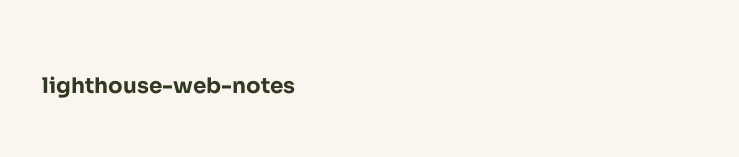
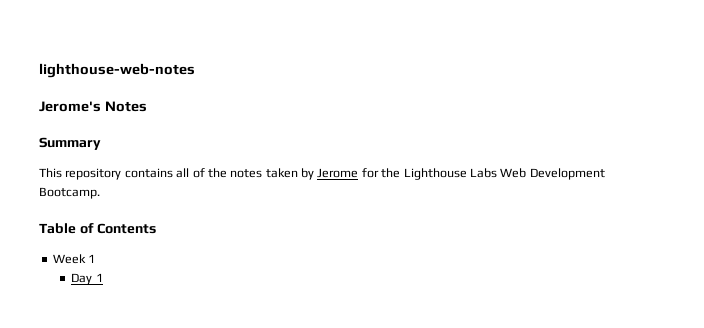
(295, 87) none -> [39,101,147,112] [39,137,101,150] [39,168,605,180] [39,187,100,199] [39,223,156,234] [52,254,96,264] [71,273,103,285] // Jerome's Notes // Summary // This repository contains all of the notes taken by Jerome for the Lighthouse Labs Web Development Bootcamp. // Table of Contents // Week 1 // Day 1

